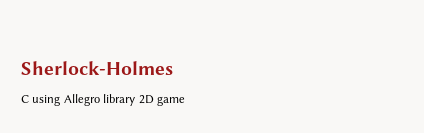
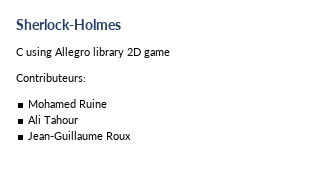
(185, 101) none -> [16,73,86,82] [28,99,108,108] [28,115,79,124] [28,131,132,140] // Contributeurs: // Mohamed Ruine // Ali Tahour // Jean-Guillaume Roux

